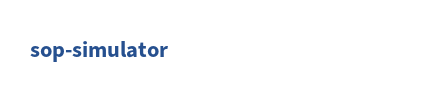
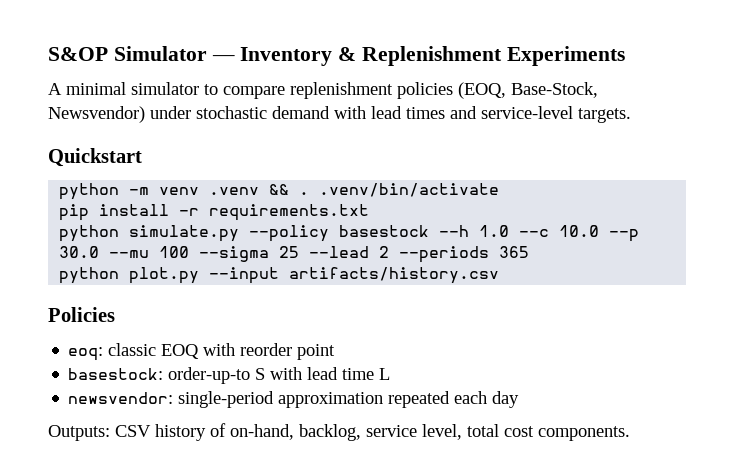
[30,41,168,62] sop-simulator -> [48,46,625,66] [48,82,598,99] [48,106,631,123] [48,148,142,167] [59,183,500,200] [59,204,370,221] [59,225,640,242] [59,246,530,263] [59,267,500,284] [48,307,115,322] [68,343,336,361] [68,367,391,384] [68,391,520,408] [48,423,630,441] S&OP Simulator — Inventory & Replenishment Experiments // A minimal simulator to compare replenishment policies (EOQ, Base‑Stock, Newsvendor) under stochastic demand with lead times and service‑level targets. // Quickstart // python -m venv .venv && . .venv/bin/activate // pip install -r requirements.txt // python simulate.py --policy basestock --h 1.0 --c 10.0 --p 30.0 --mu 100 --sigma 25 --lead 2 --periods 365 // python plot.py --input artifacts/history.csv // Policies // eoq: classic EOQ with reorder point // basestock: order-up-to S with lead time L // newsvendor: single-period approximation repeated each day // Outputs: CSV history of on-hand, backlog, service level, total cost components.

